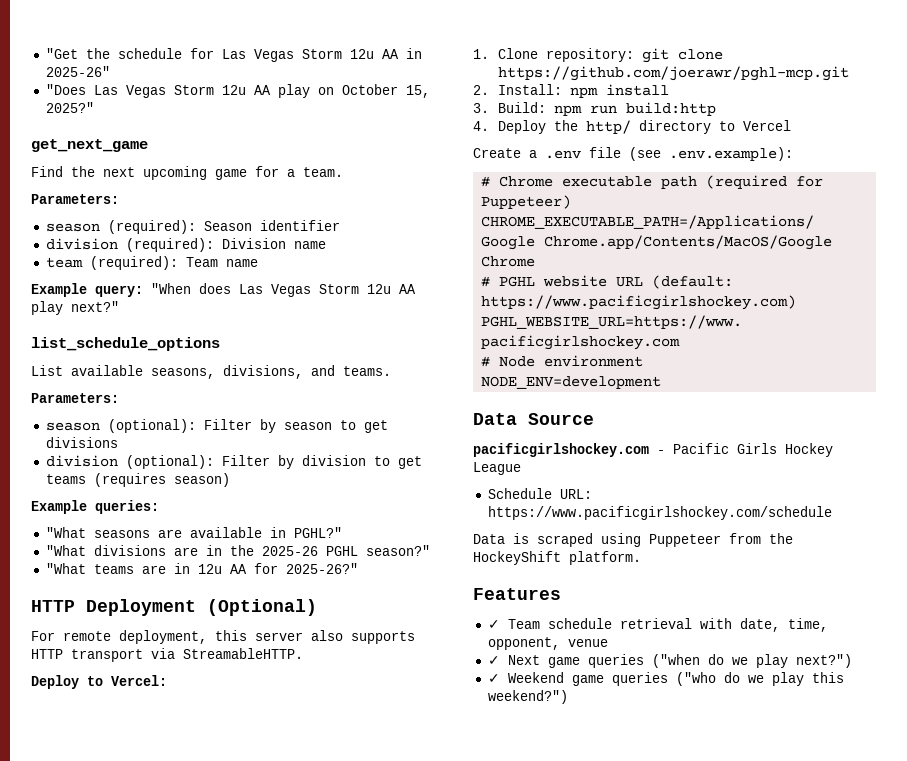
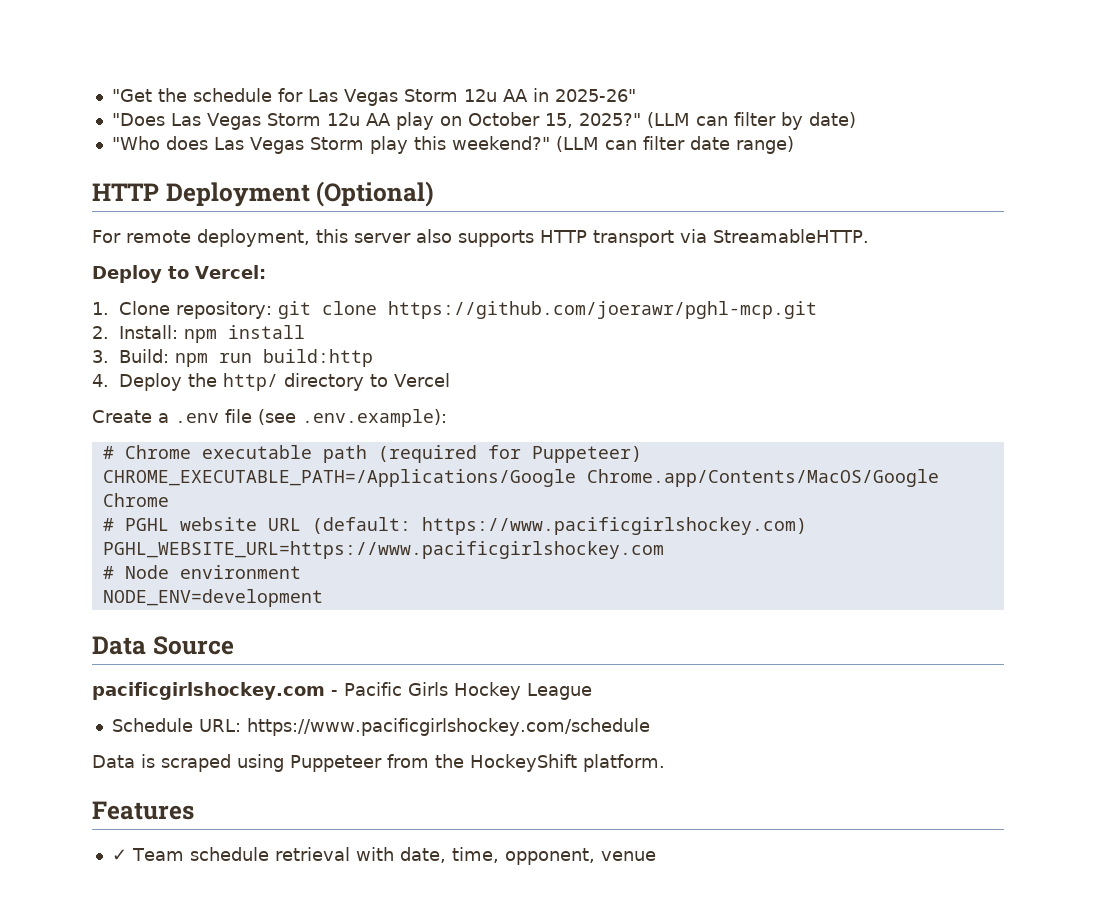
[31,139,148,152] [31,166,343,180] [31,194,119,204] [45,220,340,234] [45,238,326,252] [45,256,258,270] [31,283,416,297] [31,301,119,315] [31,337,220,351] [31,365,391,379] [31,393,119,403] [45,419,388,433] [45,437,118,448] [45,455,422,469] [45,473,230,487] [31,500,159,514] [45,527,342,538] [45,545,430,556] [45,563,358,574] // get_next_game // Find the next upcoming game for a team. // Parameters: // season (required): Season identifier // division (required): Division name // team (required): Team name // Example query: "When does Las Vegas Storm 12u AA play next?" // list_schedule_options // List available seasons, divisions, and teams. // Parameters: // season (optional): Filter by season to get divisions // division (optional): Filter by division to get teams (requires season) // Example queries: // "What seasons are available in PGHL?" // "What divisions are in the 2025-26 PGHL season?" // "What teams are in 12u AA for 2025-26?" -> [646,112,856,130] [111,136,794,154] (LLM can filter by date) // "Who does Las Vegas Storm play this weekend?" (LLM can filter date range)
[487,654,852,668] [487,672,844,686] [487,690,568,704] // ✓ Next game queries ("when do we play next?") // ✓ Weekend game queries ("who do we play this weekend?") -> (656, 856) none

